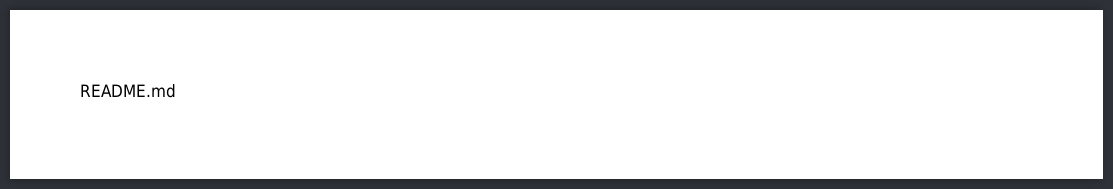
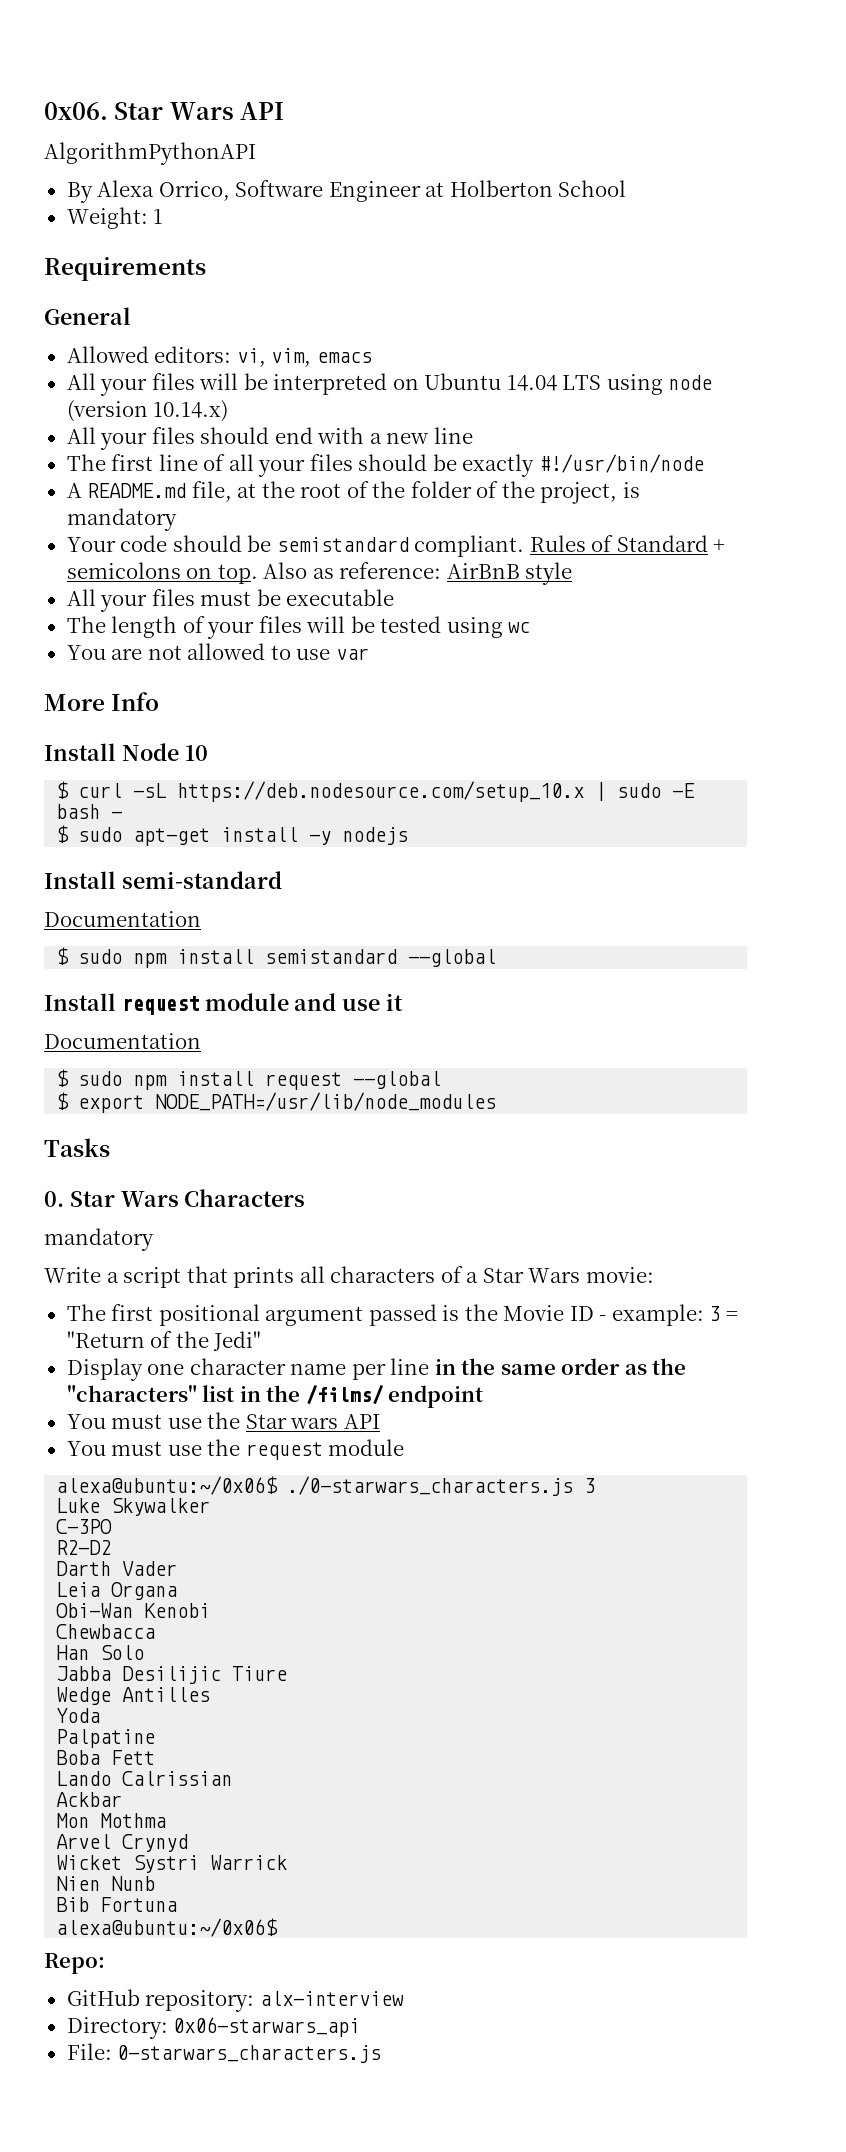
[80,84,176,98] README.md -> [44,102,285,120] [44,142,256,165] [66,180,627,203] [66,207,164,229] [44,257,206,281] [44,307,131,325] [66,346,372,367] [66,373,713,396] [66,400,229,422] [66,427,473,450] [66,454,704,477] [66,481,640,504] [66,508,177,531] [66,535,726,557] [66,562,573,585] [66,589,395,612] [66,616,531,639] [66,643,369,660] [44,692,160,711] [44,743,208,761] [56,781,695,802] [56,804,123,819] [56,825,409,846] [44,871,282,889] [44,911,201,927] [56,947,497,968] [44,993,404,1015] [44,1033,201,1049] [56,1069,442,1090] [56,1092,497,1113] [44,1138,110,1157] [44,1189,306,1207] [44,1228,154,1251] [44,1266,654,1288] [66,1304,738,1326] [66,1331,262,1351] [66,1358,687,1381] [66,1385,484,1408] [66,1412,380,1429] [66,1439,405,1460] [56,1476,596,1496] [56,1498,211,1516] [56,1519,113,1534] [56,1540,112,1555] [56,1561,178,1576] [56,1582,178,1600] [56,1603,211,1618] [56,1624,156,1639] [56,1645,145,1660] [56,1666,288,1684] [56,1687,211,1705] [56,1708,101,1723] [56,1729,156,1748] [56,1750,156,1765] [56,1771,233,1786] [56,1792,123,1807] [56,1813,167,1828] [56,1834,189,1852] [56,1855,288,1873] [56,1876,156,1891] [56,1897,178,1912] [56,1918,279,1937] [44,1953,105,1974] [66,1989,404,2012] [66,2017,361,2039] [66,2043,382,2063] 0x06. Star Wars API // AlgorithmPythonAPI // By Alexa Orrico, Software Engineer at Holberton School // Weight: 1 // Requirements // General // Allowed editors: vi, vim, emacs // All your files will be interpreted on Ubuntu 14.04 LTS using node (version 10.14.x) // All your files should end with a new line // The first line of all your files should be exactly #!/usr/bin/node // A README.md file, at the root of the folder of the project, is mandatory // Your code should be semistandard compliant. Rules of Standard + semicolons on top. Also as reference: AirBnB style // All your files must be executable // The length of your files will be tested using wc // You are not allowed to use var // More Info // Install Node 10 // $ curl -sL https://deb.nodesource.com/setup_10.x | sudo -E bash - // $ sudo apt-get install -y nodejs // Install semi-standard // Documentation // $ sudo npm install semistandard --global // Install request module and use it // Documentation // $ sudo npm install request --global // $ export NODE_PATH=/usr/lib/node_modules // Tasks // 0. Star Wars Characters // mandatory // Write a script that prints all characters of a Star Wars movie: // The first positional argument passed is the Movie ID - example: 3 = "Return of the Jedi" // Display one character name per line in the same order as the "characters" list in the /films/ endpoint // You must use the Star wars API // You must use the request module // alexa@ubuntu:~/0x06$ ./0-starwars_characters.js 3 // Luke Skywalker // C-3PO // R2-D2 // Darth Vader // Leia Organa // Obi-Wan Kenobi // Chewbacca // Han Solo // Jabba Desilijic Tiure // Wedge Antilles // Yoda // Palpatine // Boba Fett // Lando Calrissian // Ackbar // Mon Mothma // Arvel Crynyd // Wicket Systri Warrick // Nien Nunb // Bib Fortuna // alexa@ubuntu:~/0x06$ // Repo: // GitHub repository: alx-interview // Directory: 0x06-starwars_api // File: 0-starwars_characters.js

